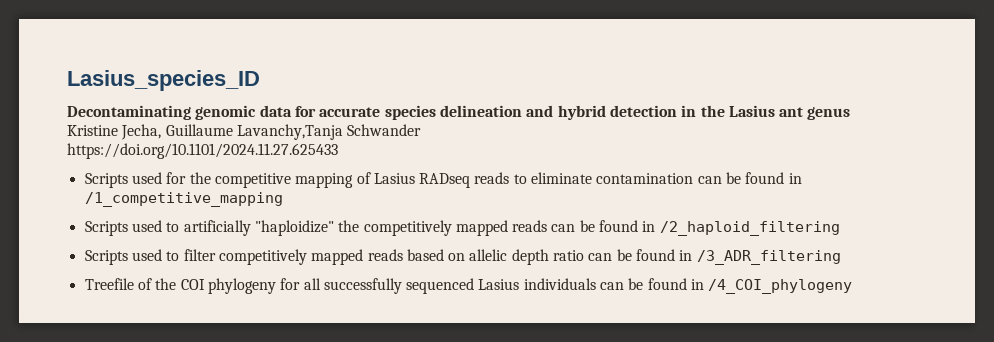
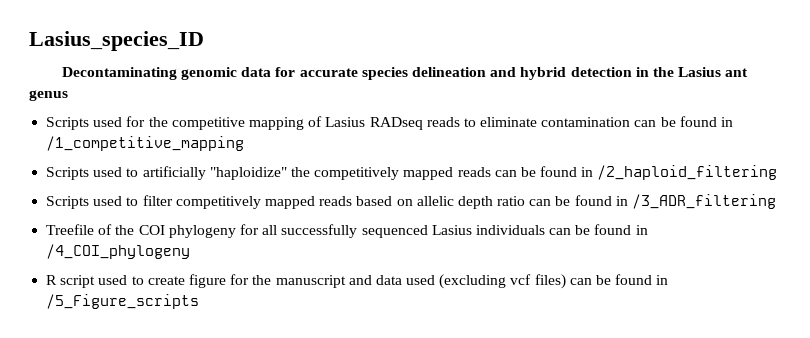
[67,124,422,140] [67,143,338,159] // Kristine Jecha, Guillaume Lavanchy,Tanja Schwander // https://doi.org/10.1101/2024.11.27.625433 -> (68, 95) none
(853, 286) none -> [46,274,669,289] [46,294,200,309] // R script used to create figure for the manuscript and data used (excluding vcf files) can be found in /5_Figure_scripts

